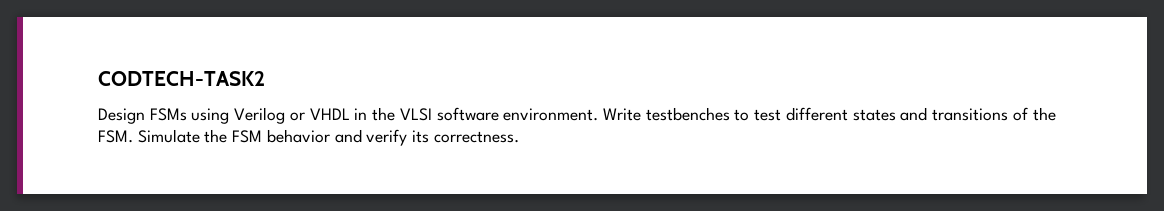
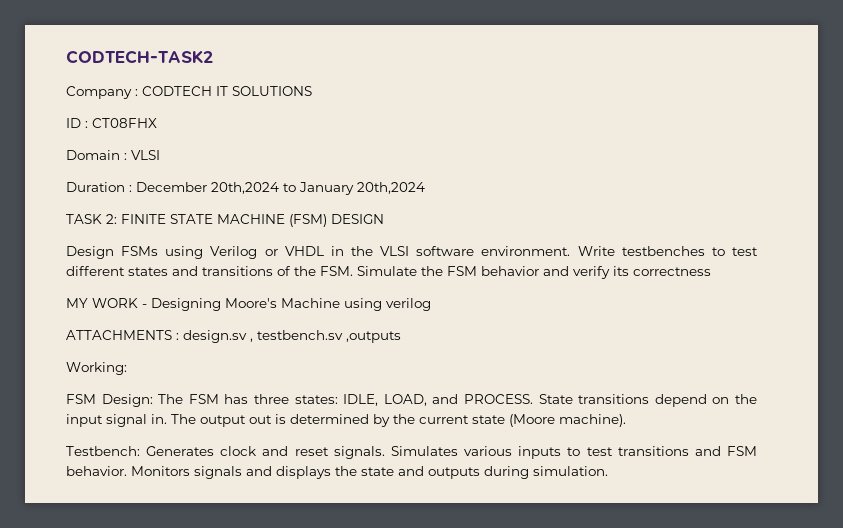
(265, 78) none -> [66,86,312,99] [66,118,157,128] [66,150,160,160] [66,182,425,195] [66,214,384,227] // Company : CODTECH IT SOLUTIONS // ID : CT08FHX // Domain : VLSI // Duration : December 20th,2024 to January 20th,2024 // TASK 2: FINITE STATE MACHINE (FSM) DESIGN
[433,131,519,143] correctness. -> [633,267,711,276] [66,298,431,311] [66,330,401,343] [66,362,127,375] [66,394,758,407] [66,414,626,427] [66,446,757,459] [66,466,608,479] correctness // MY WORK - Designing Moore's Machine using verilog // ATTACHMENTS : design.sv , testbench.sv ,outputs // Working: // FSM Design: The FSM has three states: IDLE, LOAD, and PROCESS. State transitions depend on the input signal in. The output out is determined by the current state (Moore machine). // Testbench: Generates clock and reset signals. Simulates various inputs to test transitions and FSM behavior. Monitors signals and displays the state and outputs during simulation.

